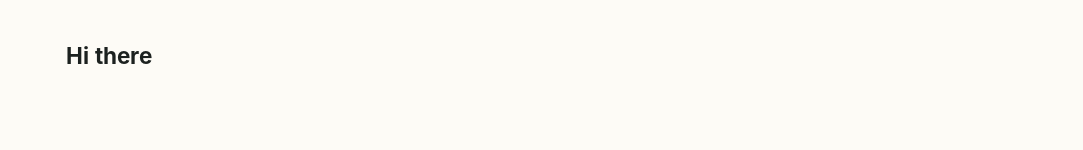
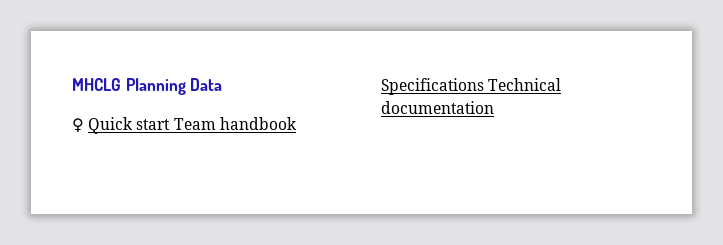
[66,46,153,64] Hi there -> [72,78,223,95] [72,117,297,134] [381,78,562,95] [381,101,494,114] MHCLG Planning Data // ♀ Quick start Team handbook Specifications Technical documentation

